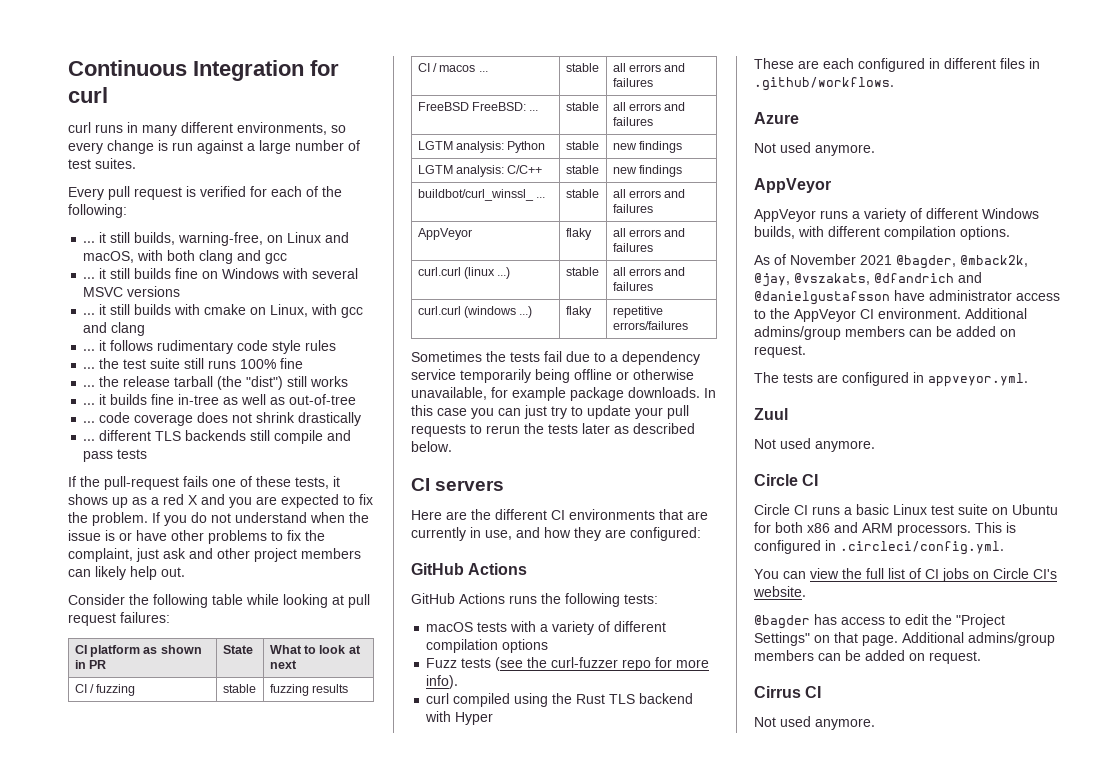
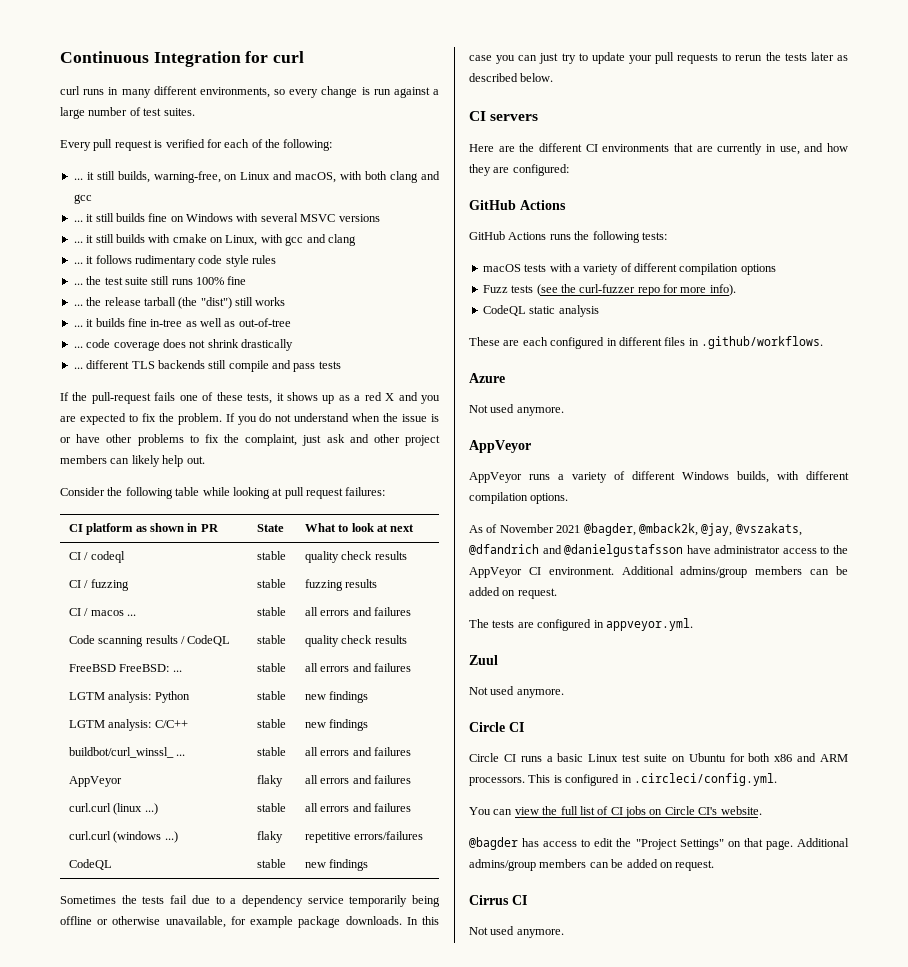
(297, 664) none -> [68,551,125,563] [256,551,286,560] [304,551,407,563] // CI / codeql | stable | quality check results
(653, 82) none -> [68,635,231,647] [256,635,286,644] [304,635,407,647] // Code scanning results / CodeQL | stable | quality check results
(688, 325) none -> [68,859,112,870] [256,859,286,868] [304,859,369,871] // CodeQL | stable | new findings
[426,693,694,707] [425,711,494,725] curl compiled using the Rust TLS backend with Hyper -> [482,305,599,317] CodeQL static analysis

